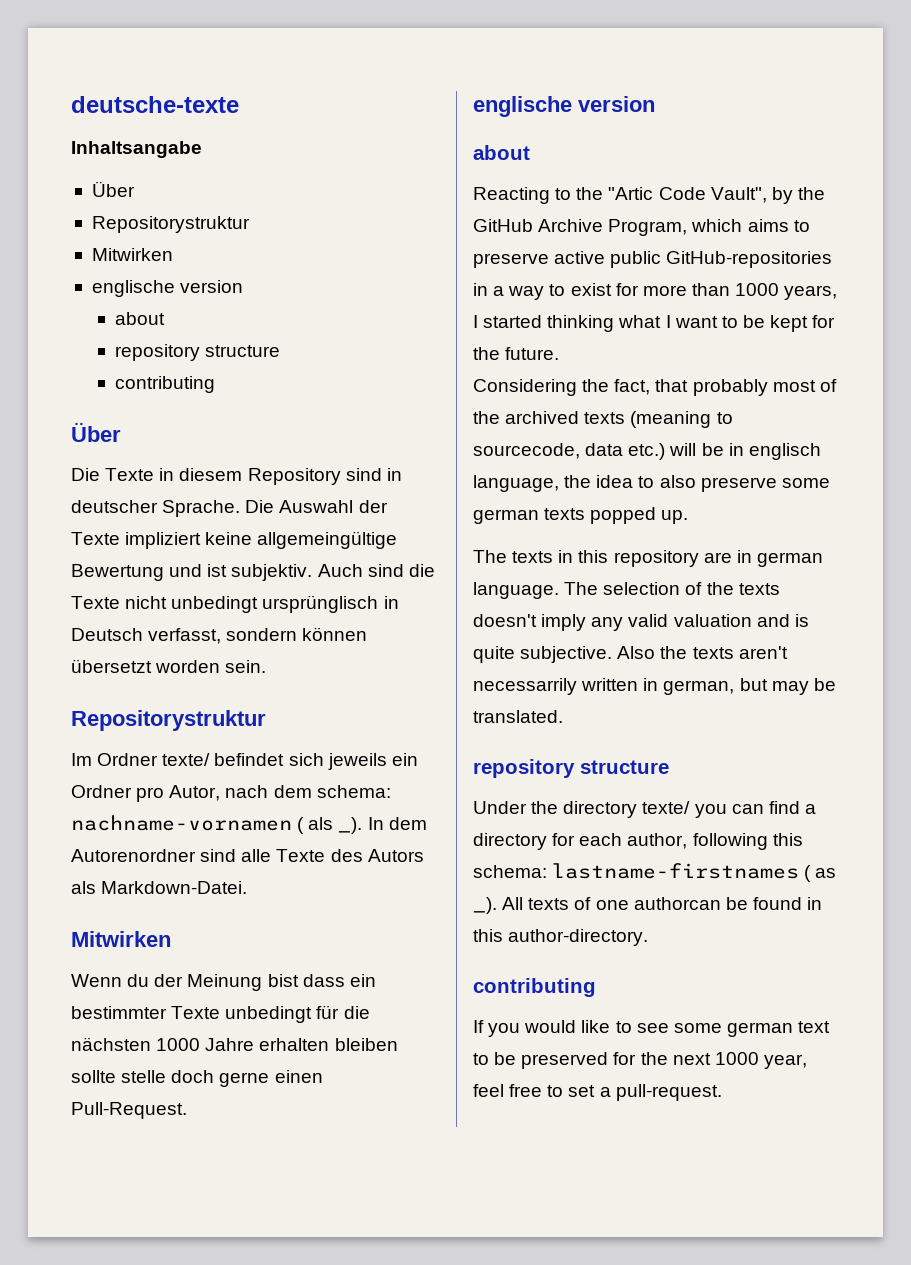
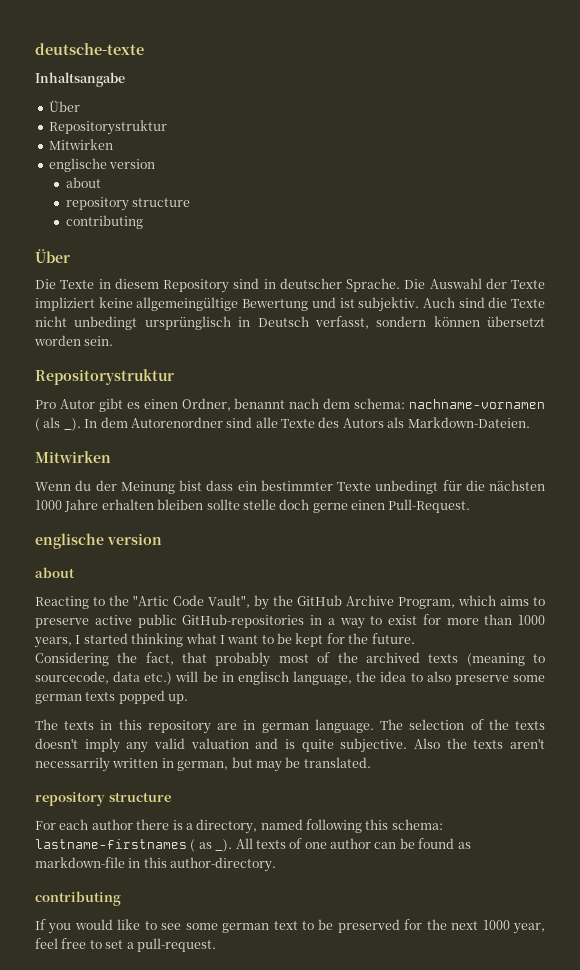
[71,753,418,770] [71,785,221,802] Im Ordner texte/ befindet sich jeweils ein Ordner pro Autor, -> [35,398,286,412] Pro Autor gibt es einen Ordner, benannt
[101,881,248,894] Markdown-Datei. -> [407,417,530,428] Markdown-Dateien.
[473,801,816,818] [473,833,688,850] Under the directory texte/ you can find a directory for each author, -> [35,819,303,834] For each author there is a directory, named
[633,897,802,910] authorcan be found -> [330,838,471,849] [35,857,125,868] author can be found as markdown-file

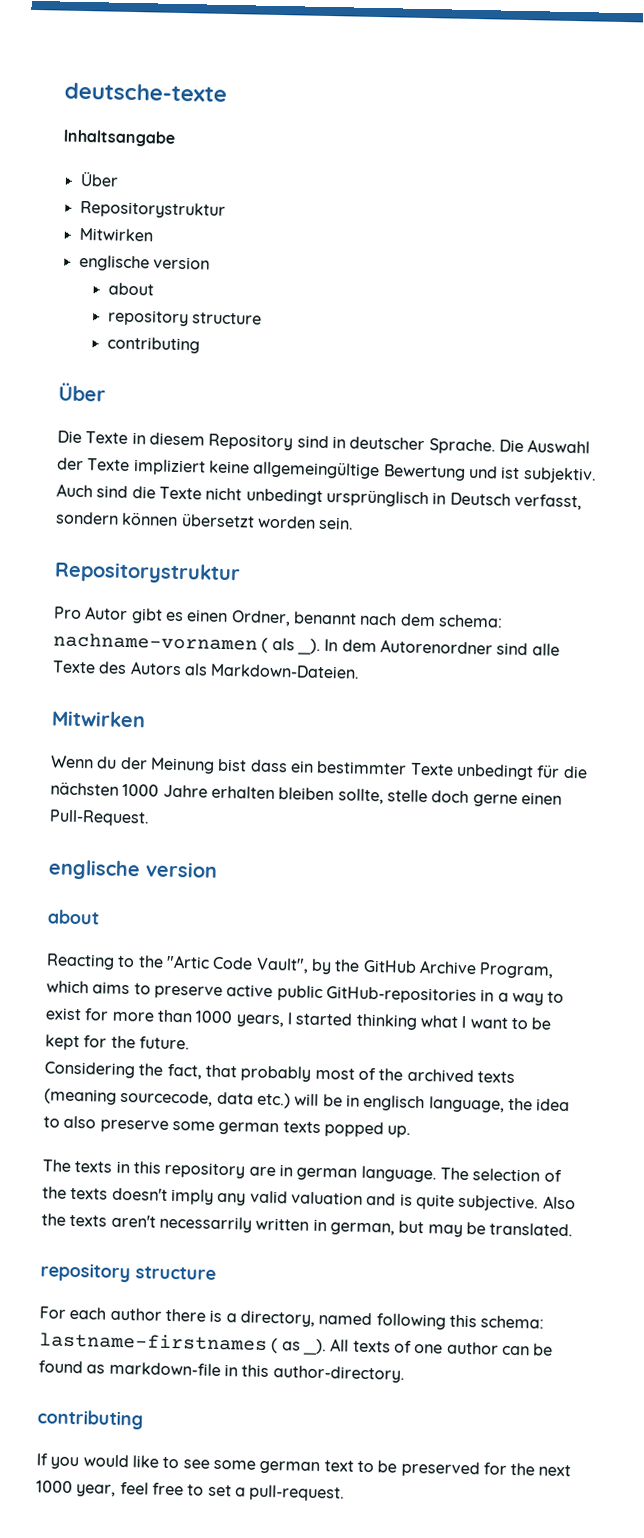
[206,499,240,510] sollte -> [337,788,384,805] sollte,
[533,654,546,663] to -> (117, 1096) none

